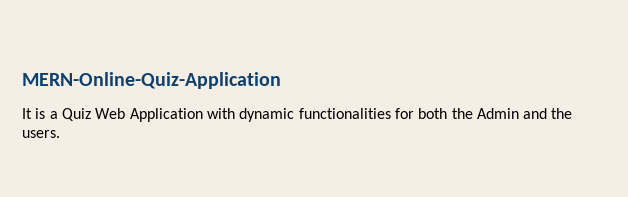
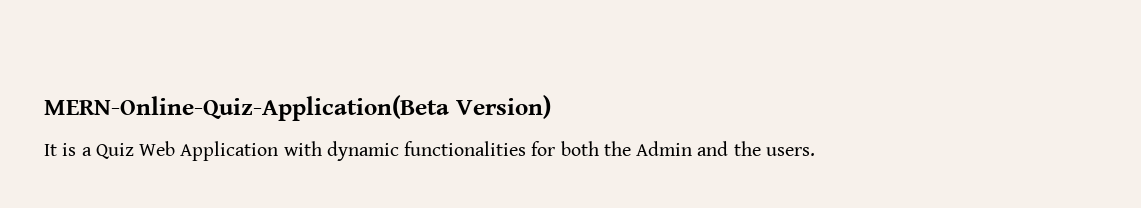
[22,72,281,89] MERN-Online-Quiz-Application -> [44,95,551,121] MERN-Online-Quiz-Application(Beta Version)

